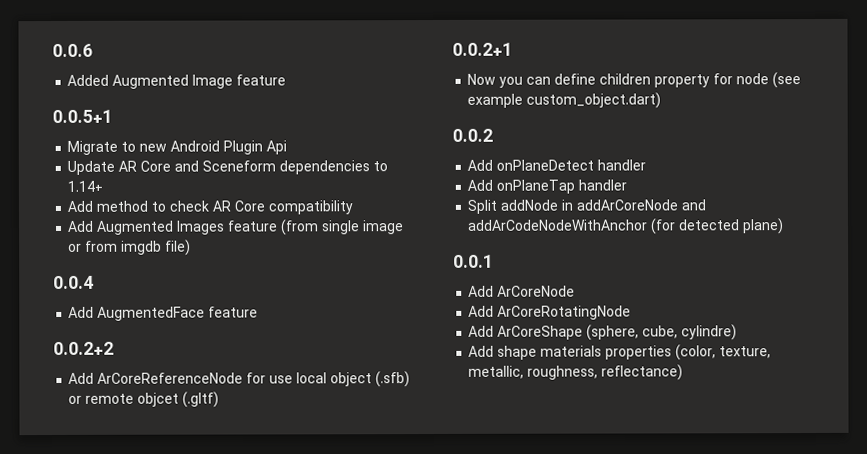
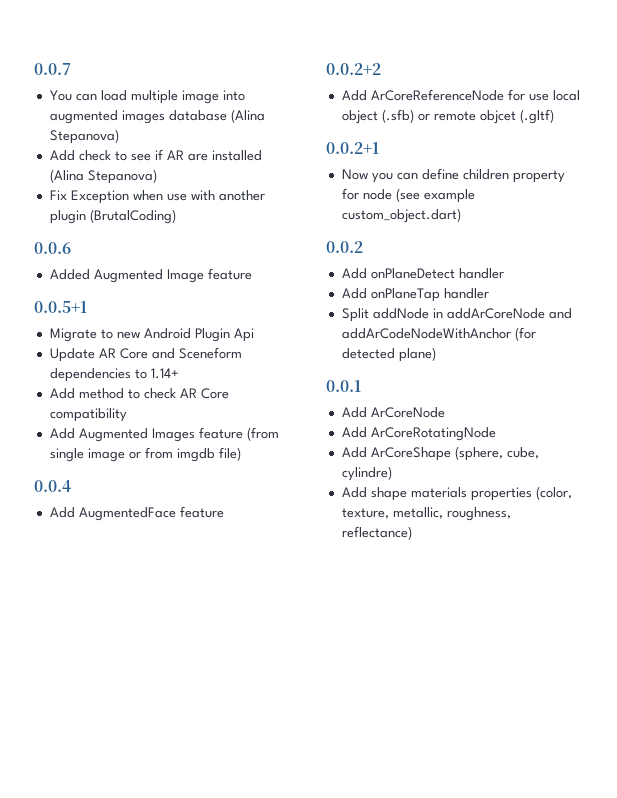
(52, 50) none -> [34,63,71,75] [49,90,245,104] [49,109,265,124] [49,129,119,144] [49,149,262,161] [49,169,157,184] [49,190,265,204] [49,209,176,224] 0.0.7 // You can load multiple image into augmented images database (Alina Stepanova) // Add check to see if AR are installed (Alina Stepanova) // Fix Exception when use with another plugin (BrutalCoding) //

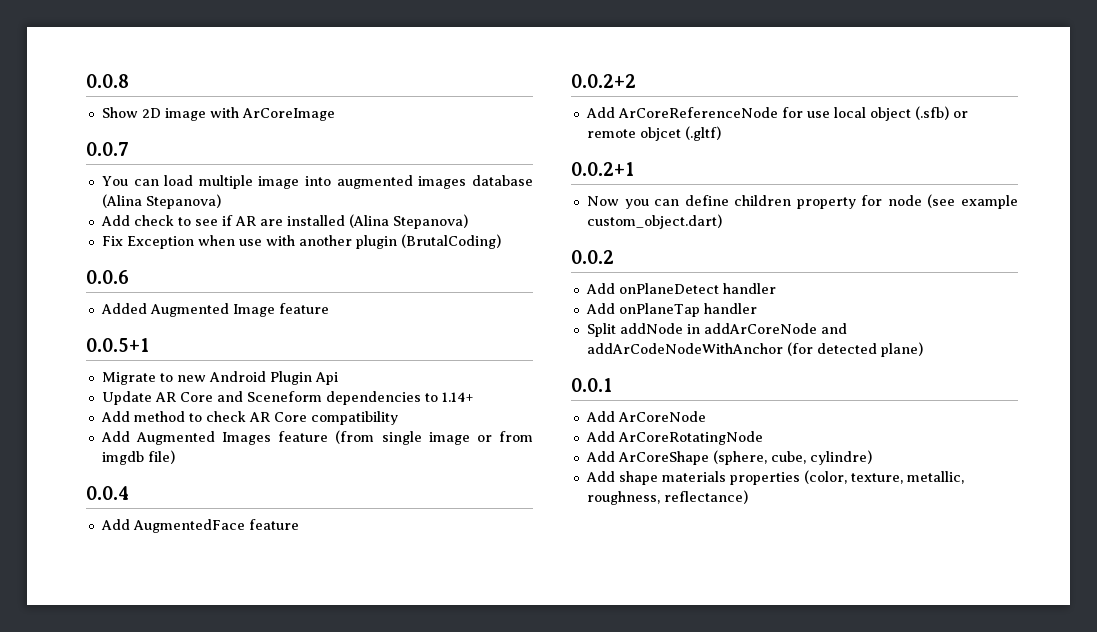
(34, 69) none -> [86,74,129,88] [101,107,335,121] 0.0.8 // Show 2D image with ArCoreImage //

